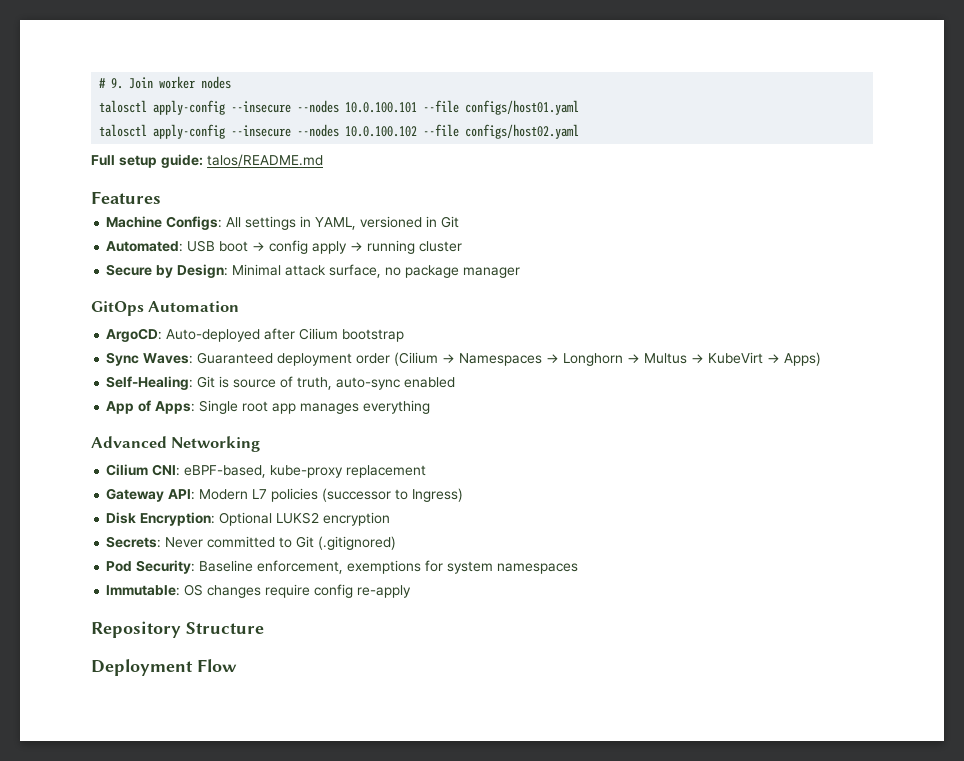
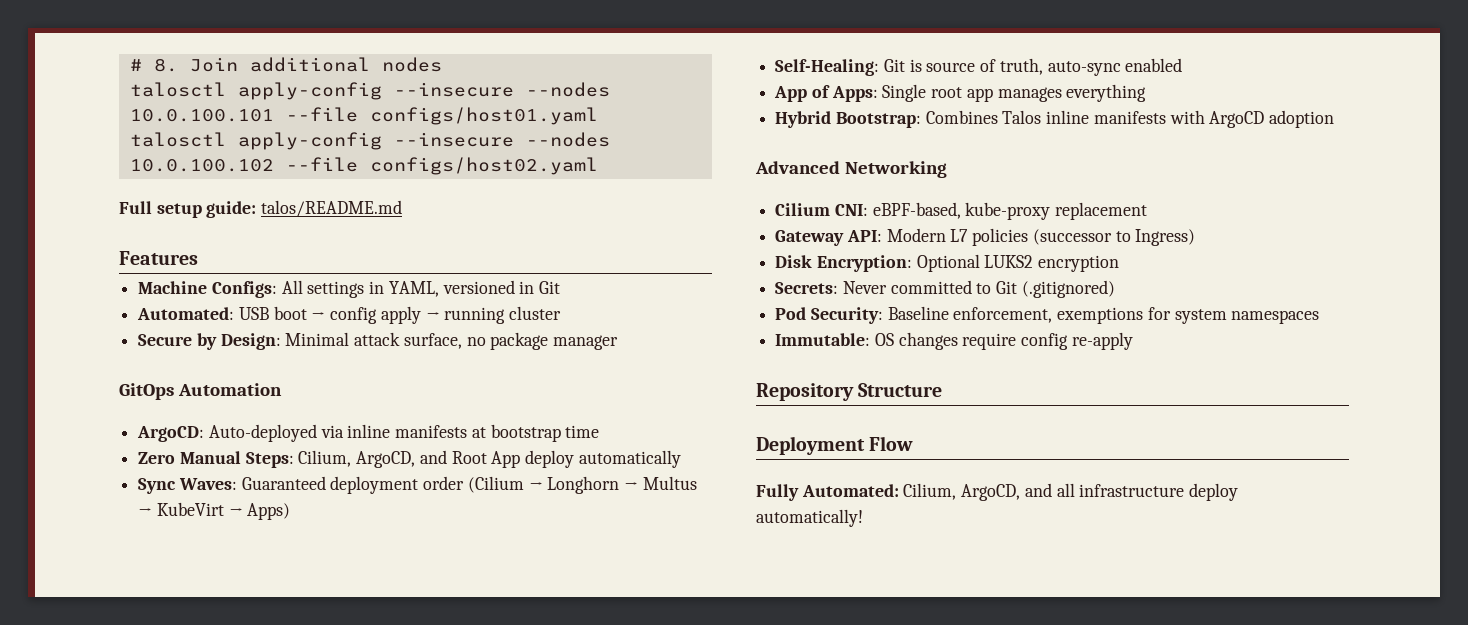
[111,76,196,89] 9. Join worker -> [153,57,370,72] 8. Join additional
[264,328,405,342] after Cilium bootstrap -> [320,424,600,442] [138,450,681,468] via inline manifests at bootstrap time // Zero Manual Steps: Cilium, ArgoCD, and Root App deploy automatically
[459,353,560,366] Namespaces → -> (543, 485) none
(431, 407) none -> [775,110,1335,128] // Hybrid Bootstrap: Combines Talos inline manifests with ArgoCD adoption
(237, 665) none -> [756,483,1239,501] [756,509,863,527] // Fully Automated: Cilium, ArgoCD, and all infrastructure deploy automatically!

